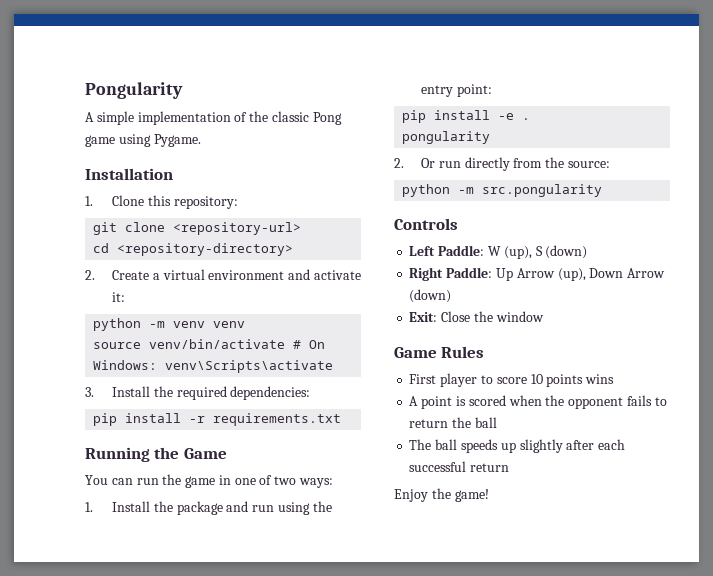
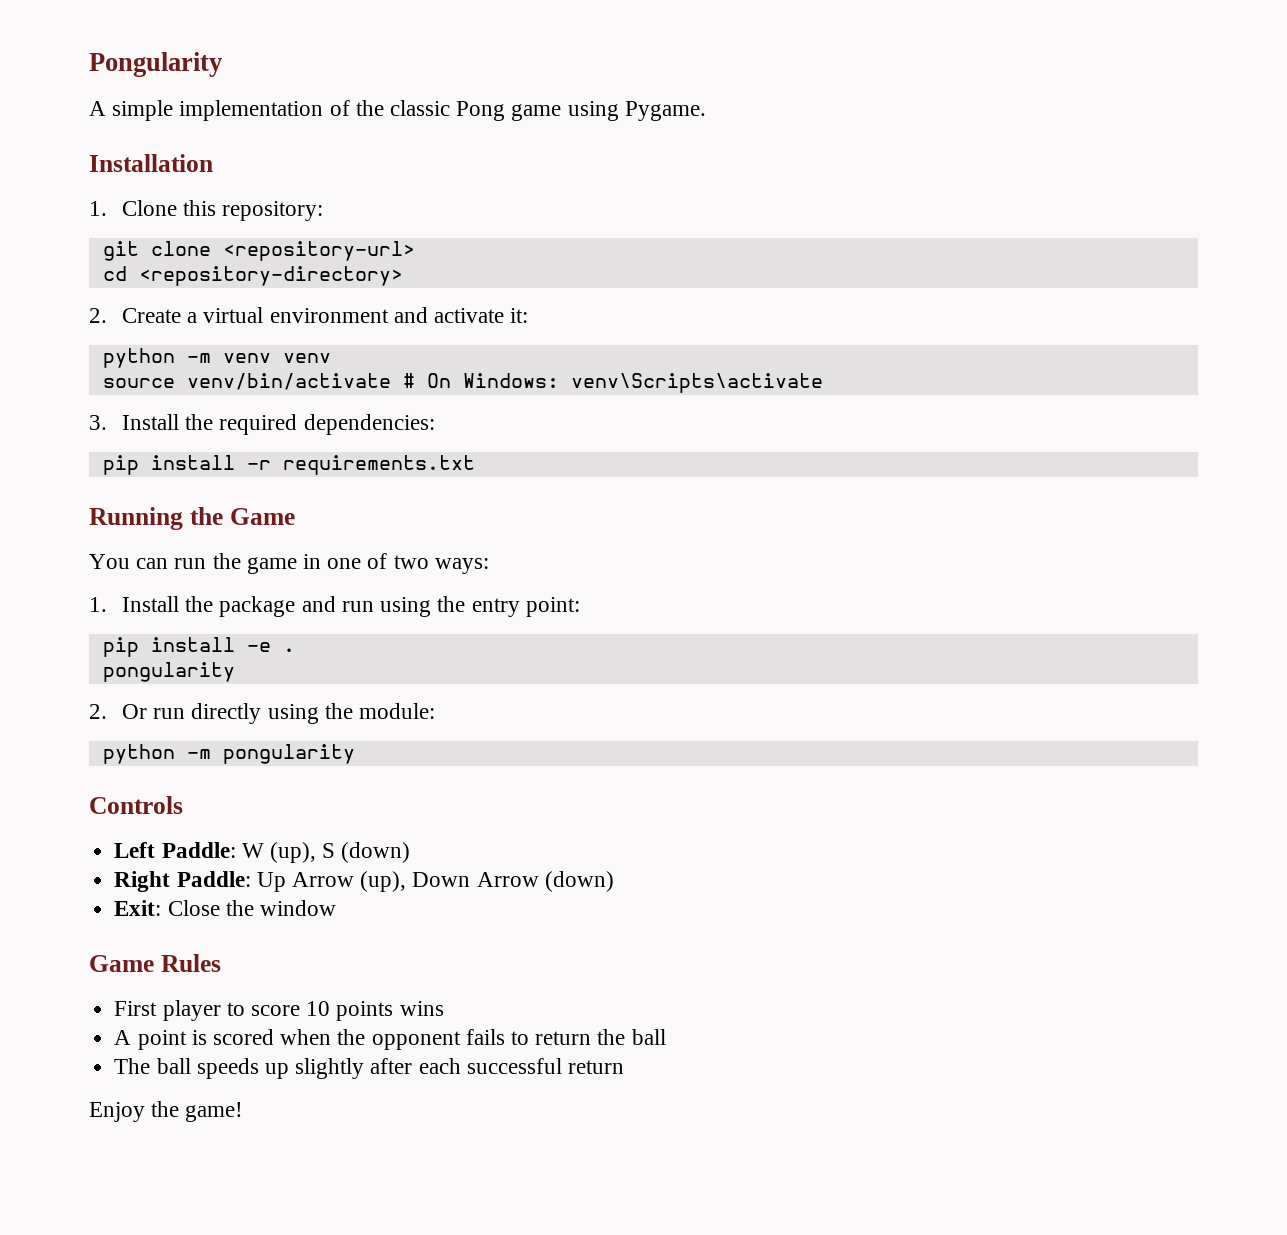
[513,157,610,168] [402,184,603,197] from the source: // python -m src.pongularity -> [267,703,436,724] [102,744,355,764] using the module: // python -m pongularity

